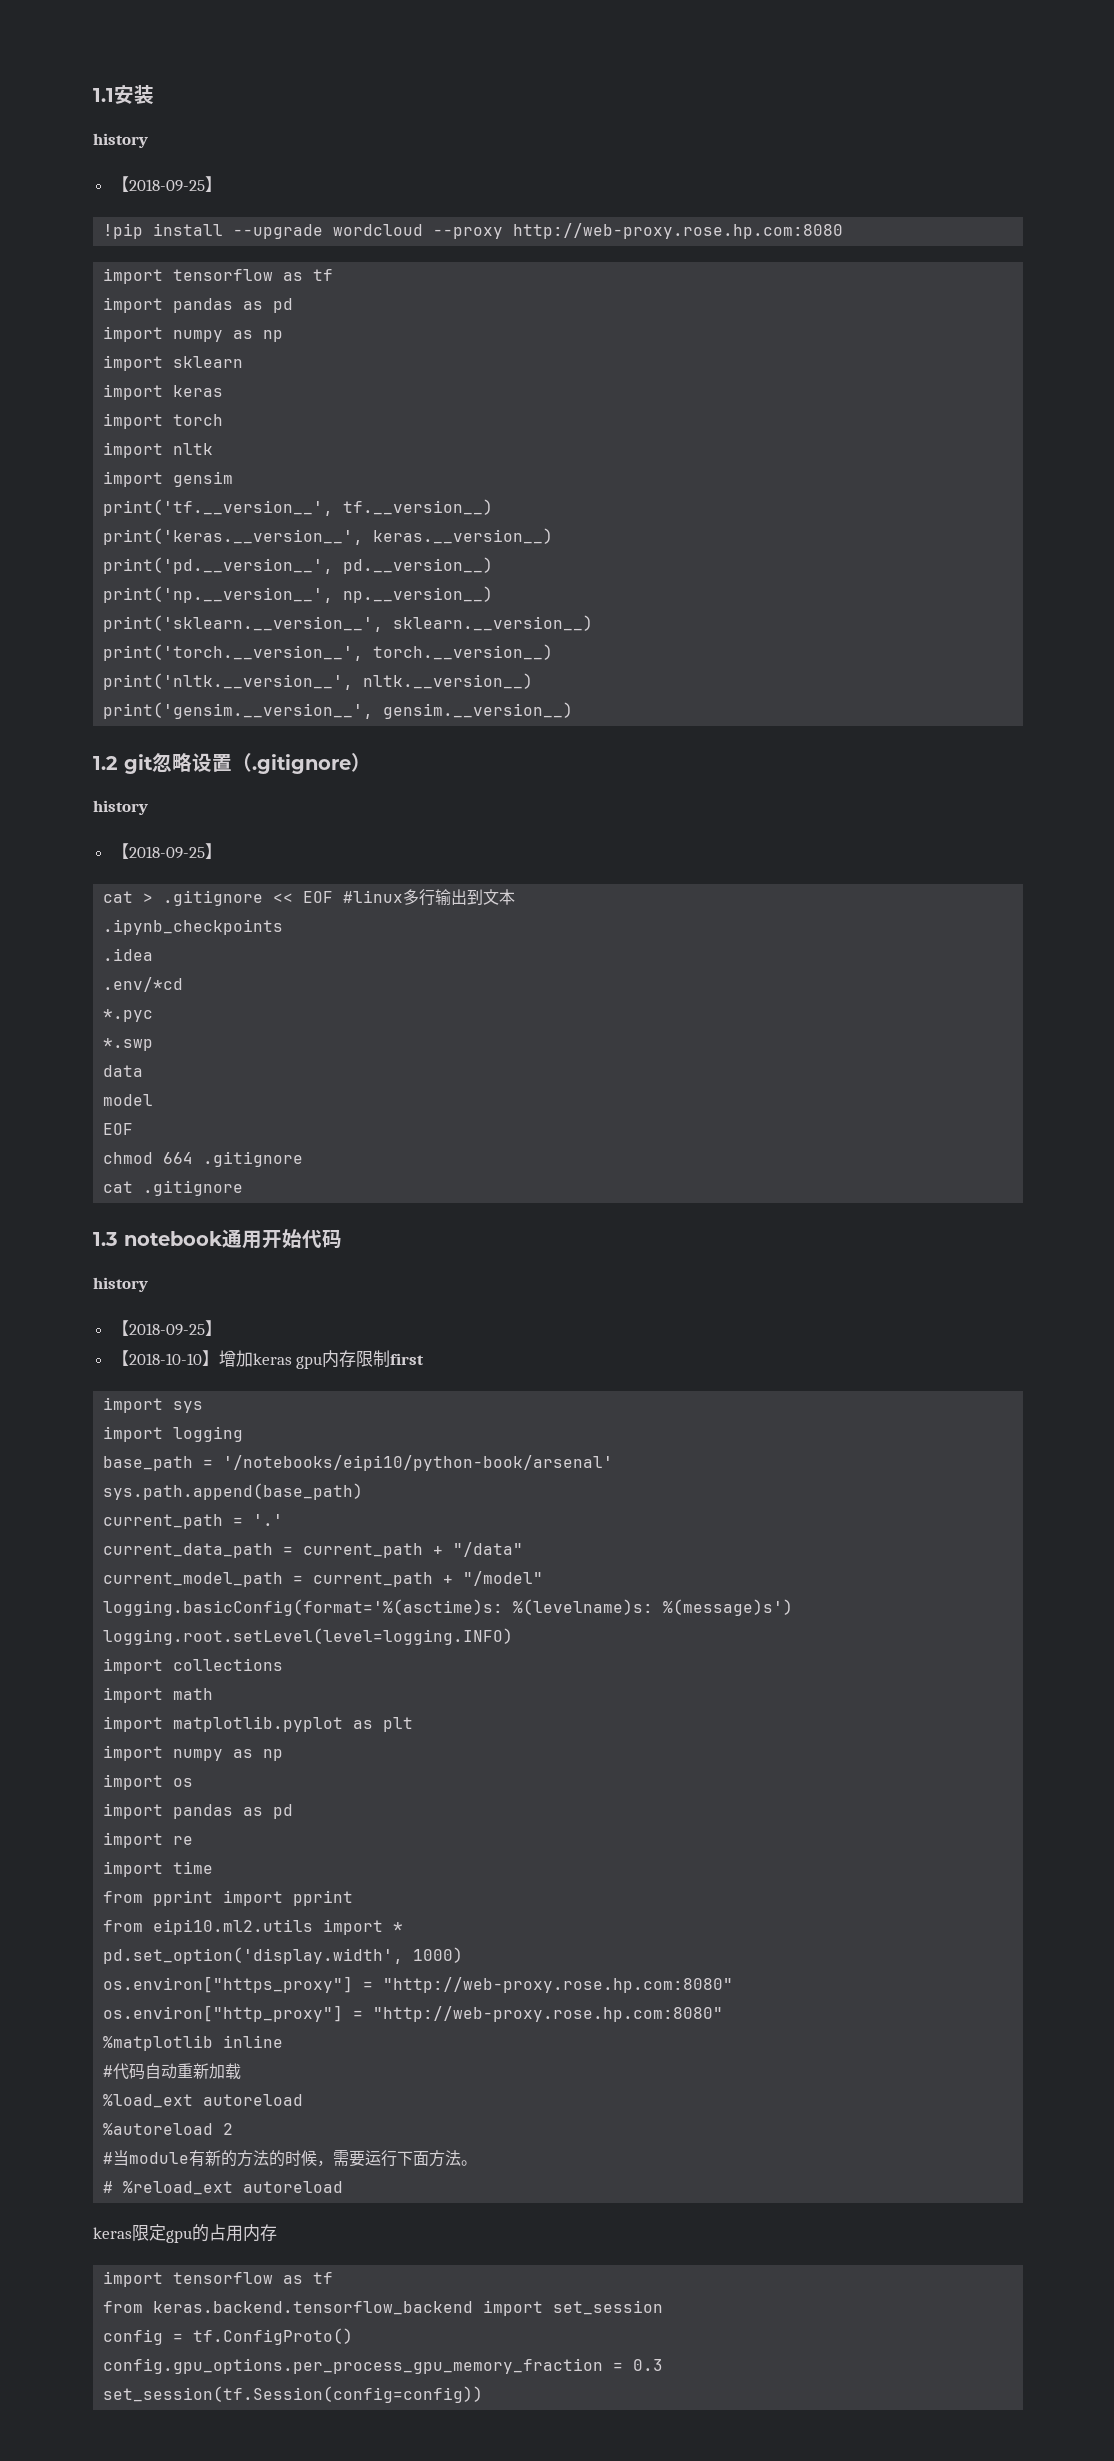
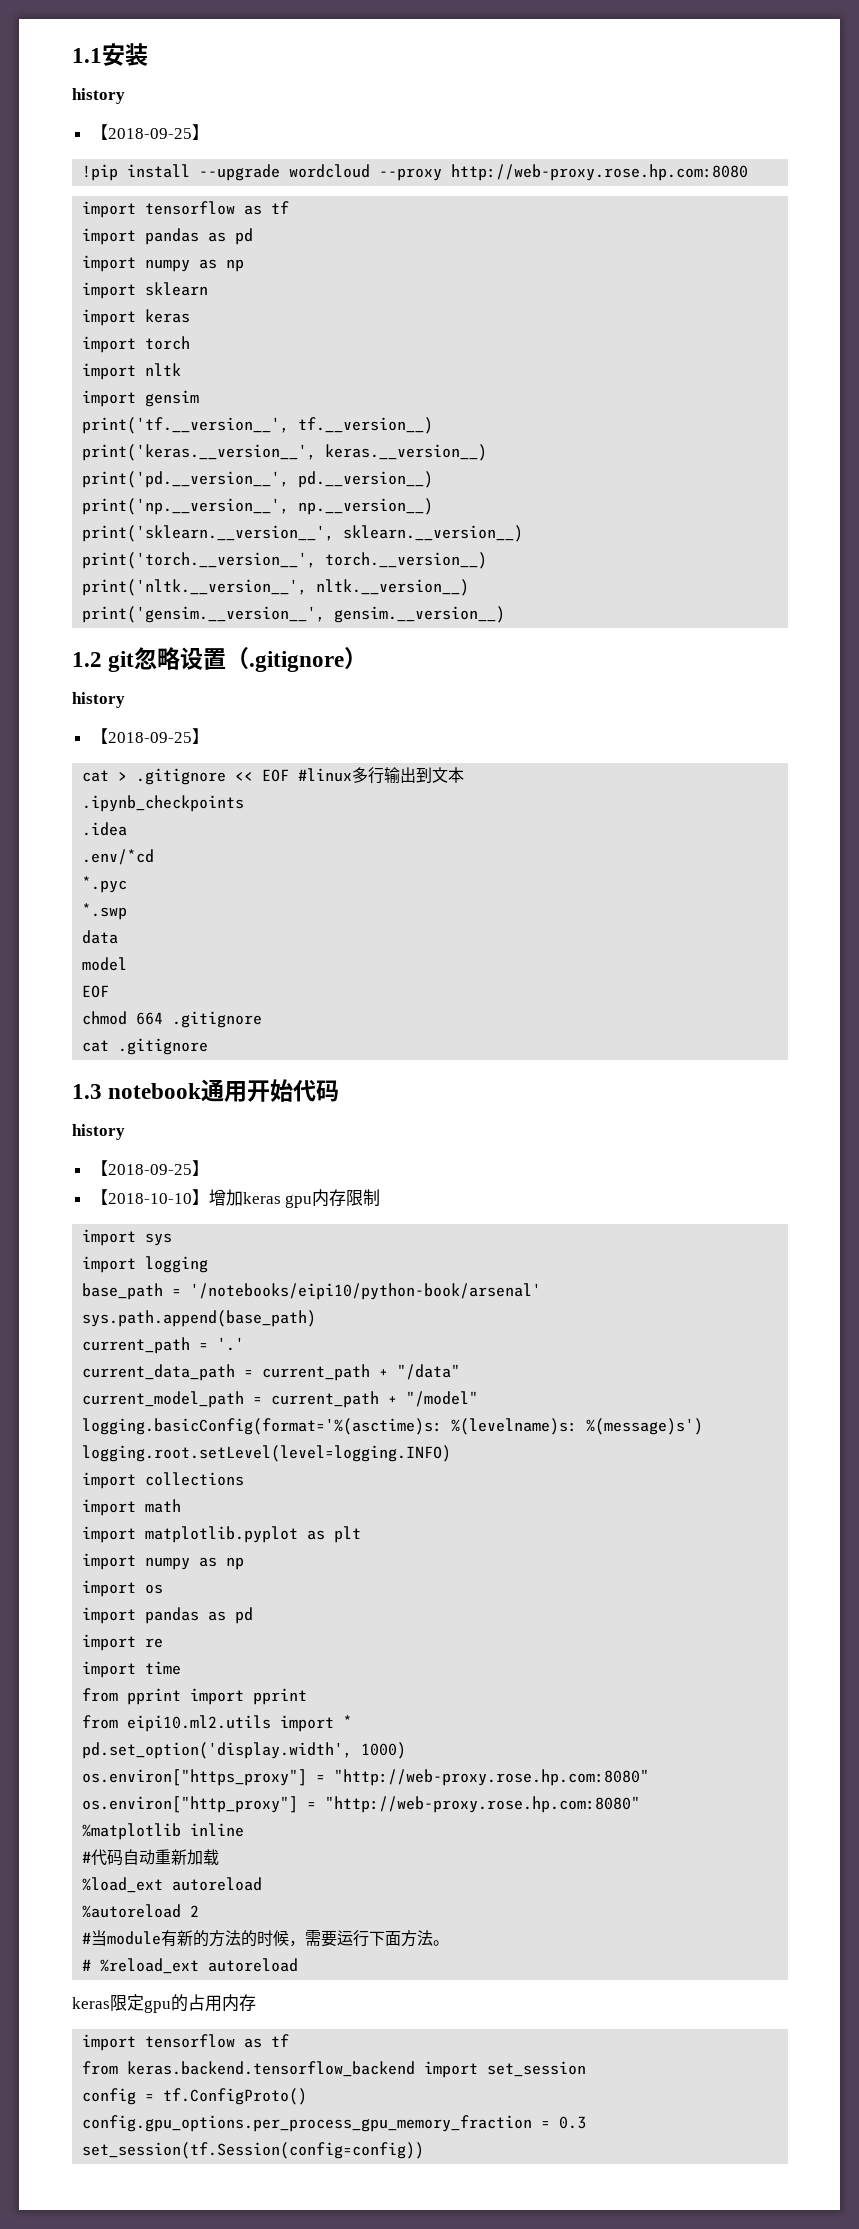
[390,1353,425,1365] first -> (381, 1197) none

